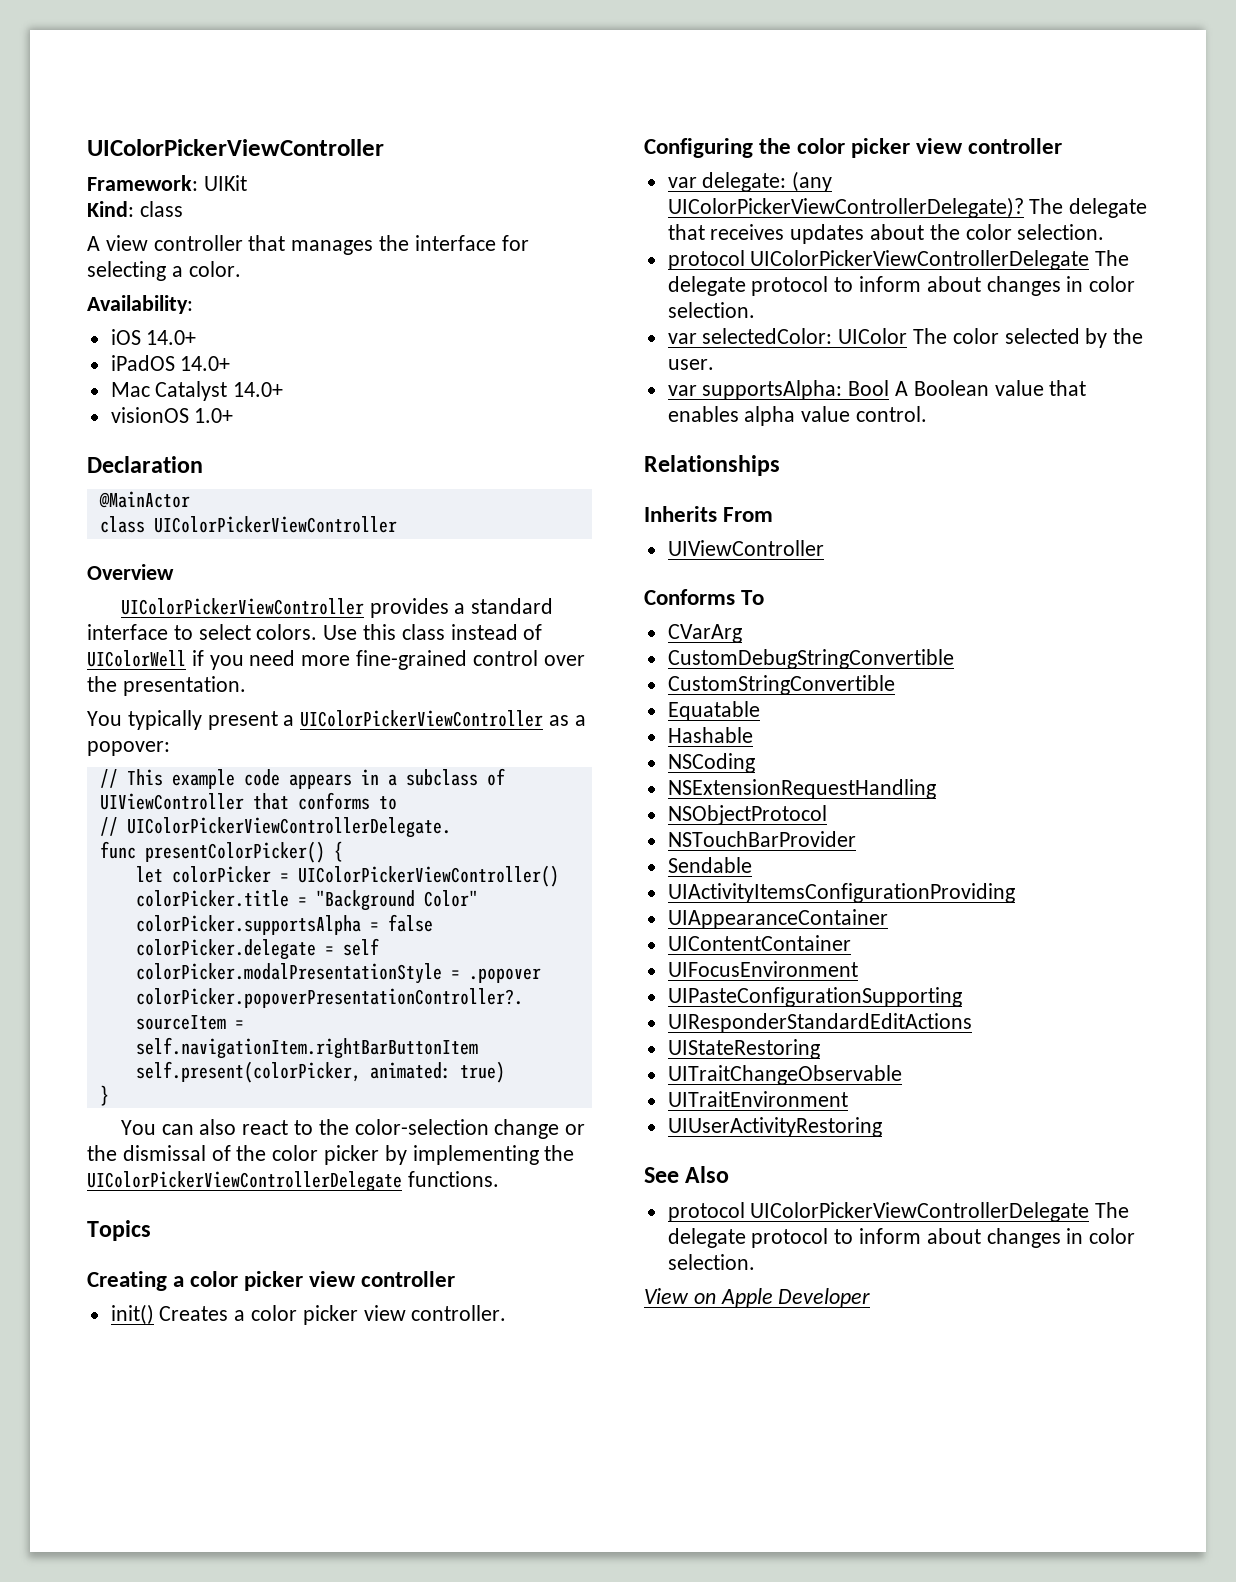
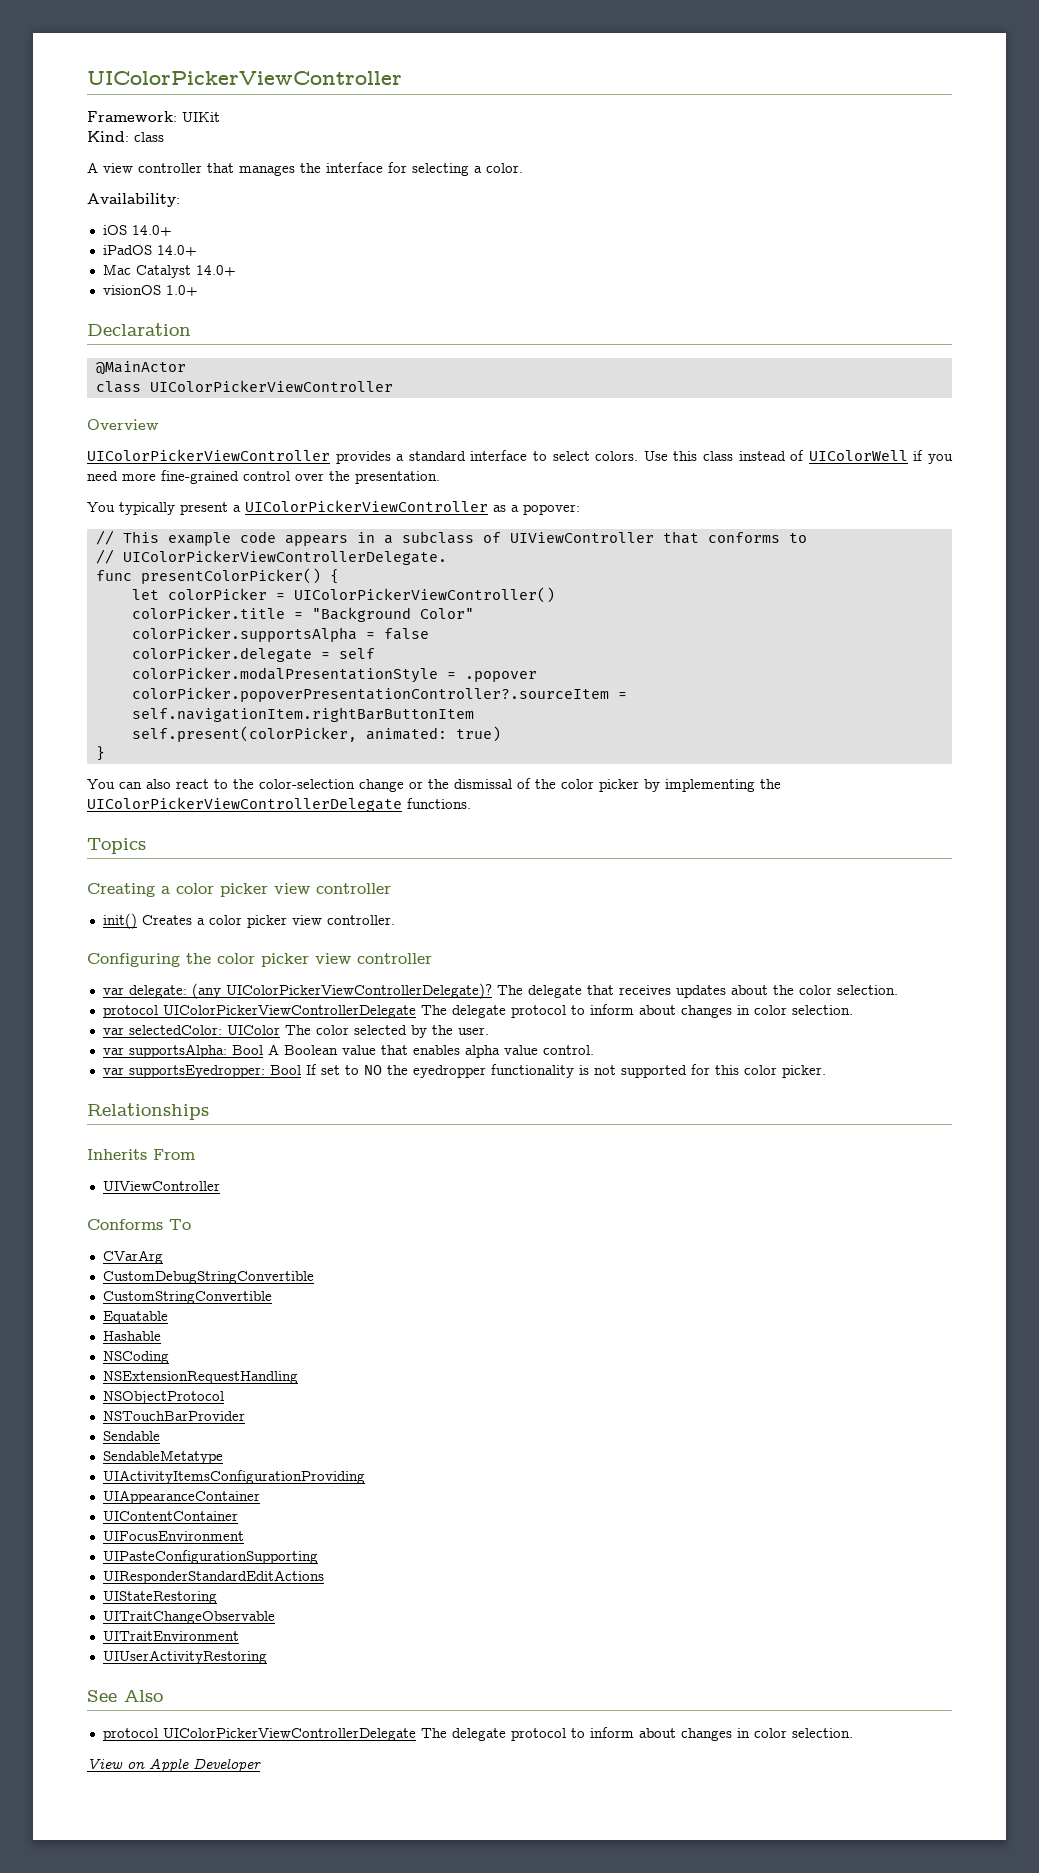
(928, 414) none -> [102,1064,826,1078] // var supportsEyedropper: Bool If set to NO the eyedropper functionality is not supported for this color picker.
(752, 865) none -> [102,1450,223,1464] // SendableMetatype

